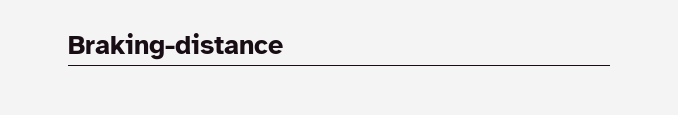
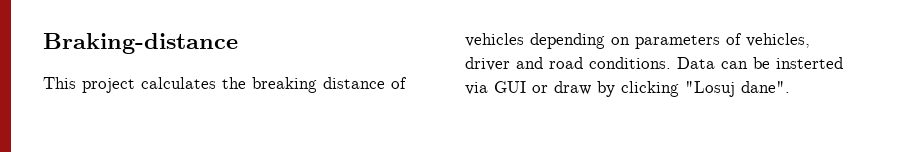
(283, 46) none -> [43,77,407,93] [465,33,810,49] [465,57,843,71] [465,81,790,97] // This project calculates the breaking distance of vehicles depending on parameters of vehicles, driver and road conditions. Data can be insterted via GUI or draw by clicking "Losuj dane".

